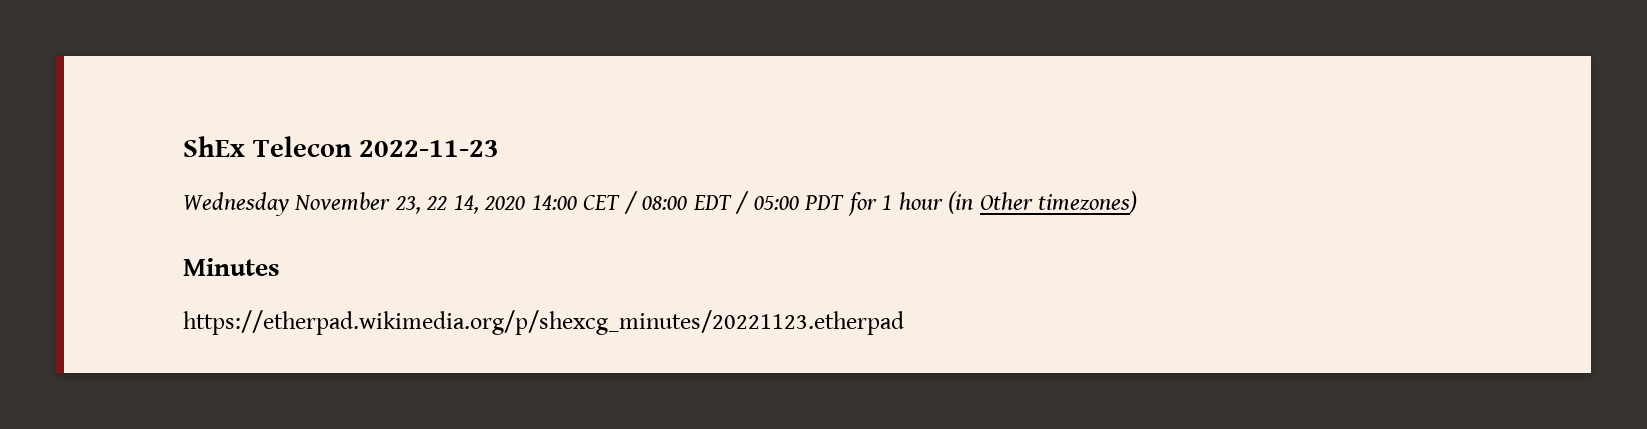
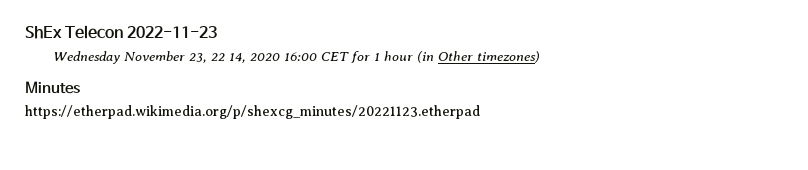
[531,191,845,214] 14:00 CET / 08:00 EDT / 05:00 PDT -> [284,52,350,61] 16:00 CET

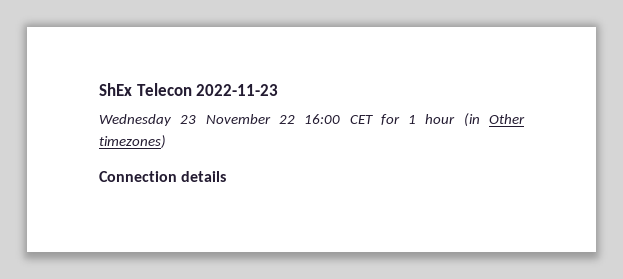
[124,51,281,63] November 23, 22 14, 2020 -> [180,114,295,124] 23 November 22
[25,81,80,94] [25,105,480,119] Minutes // https://etherpad.wikimedia.org/p/shexcg_minutes/20221123.etherpad -> [99,171,227,182] Connection details

